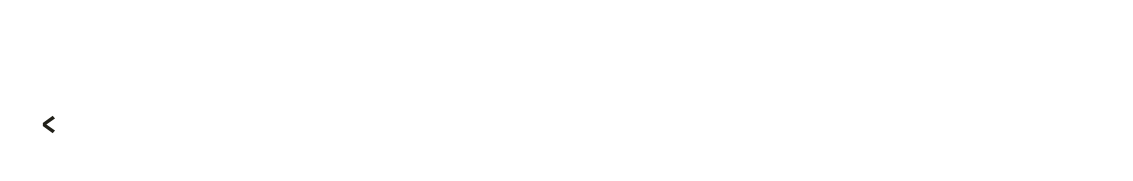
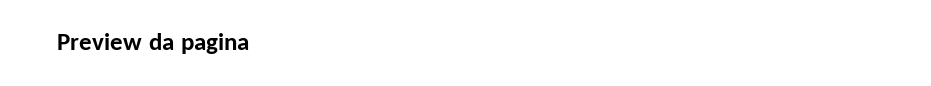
[41,115,57,134] < -> [57,33,249,54] Preview da pagina

